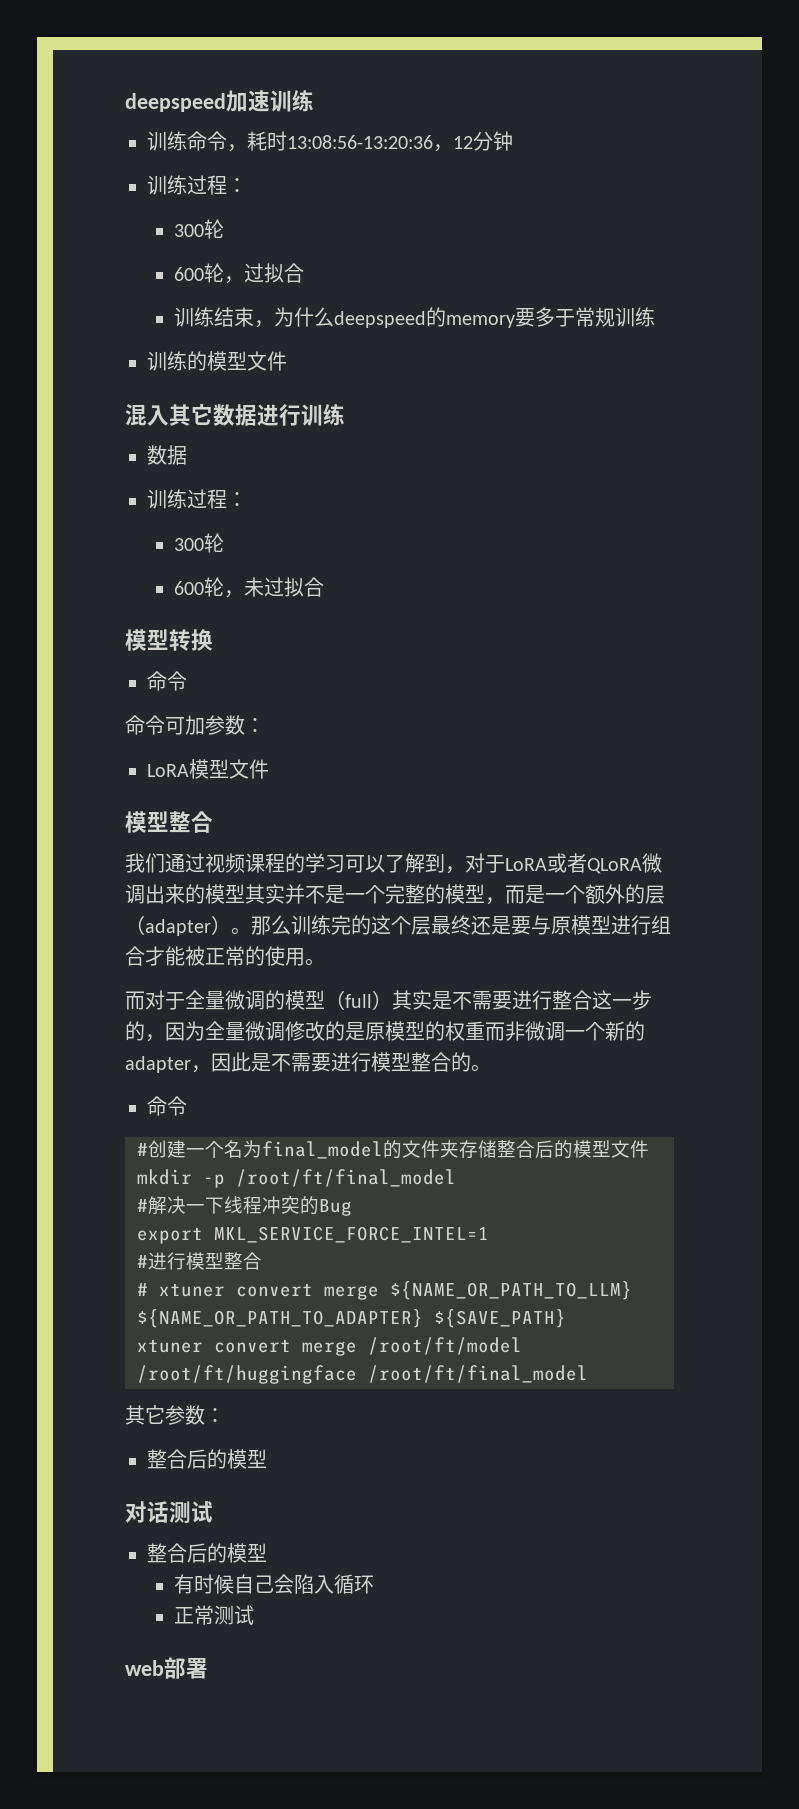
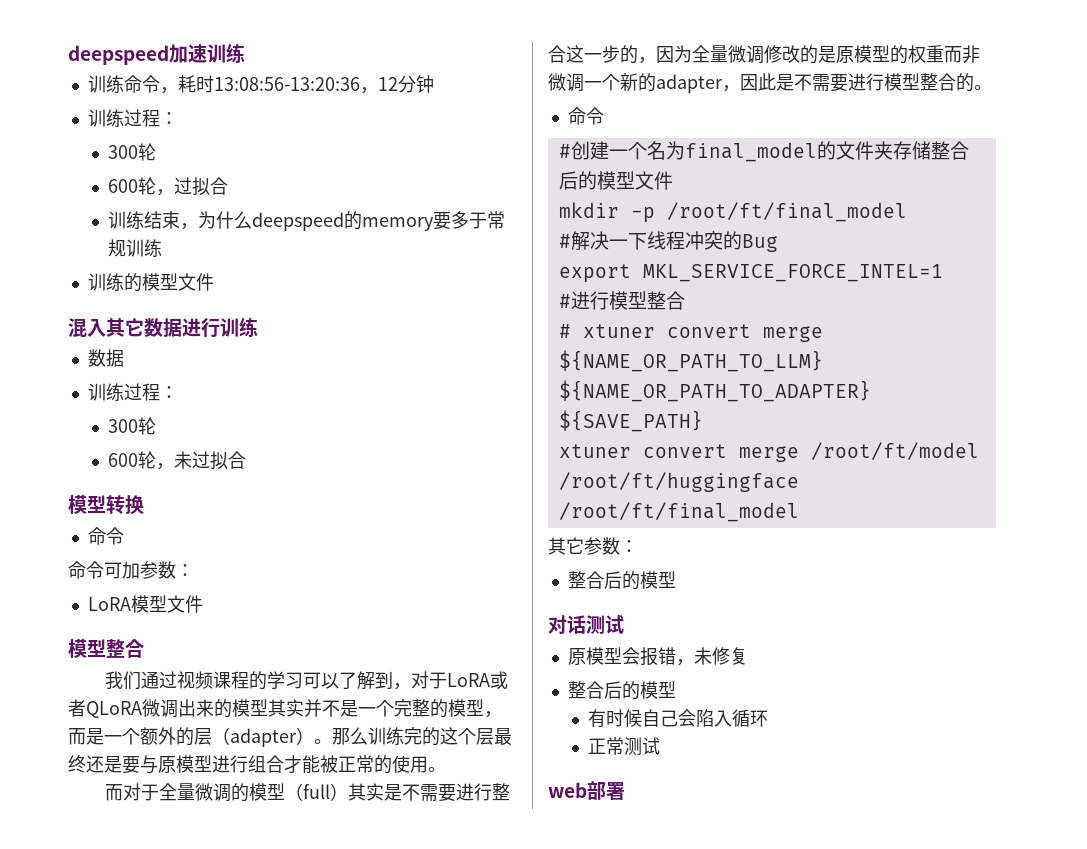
(213, 1512) none -> [567,647,748,666] // 原模型会报错，未修复

